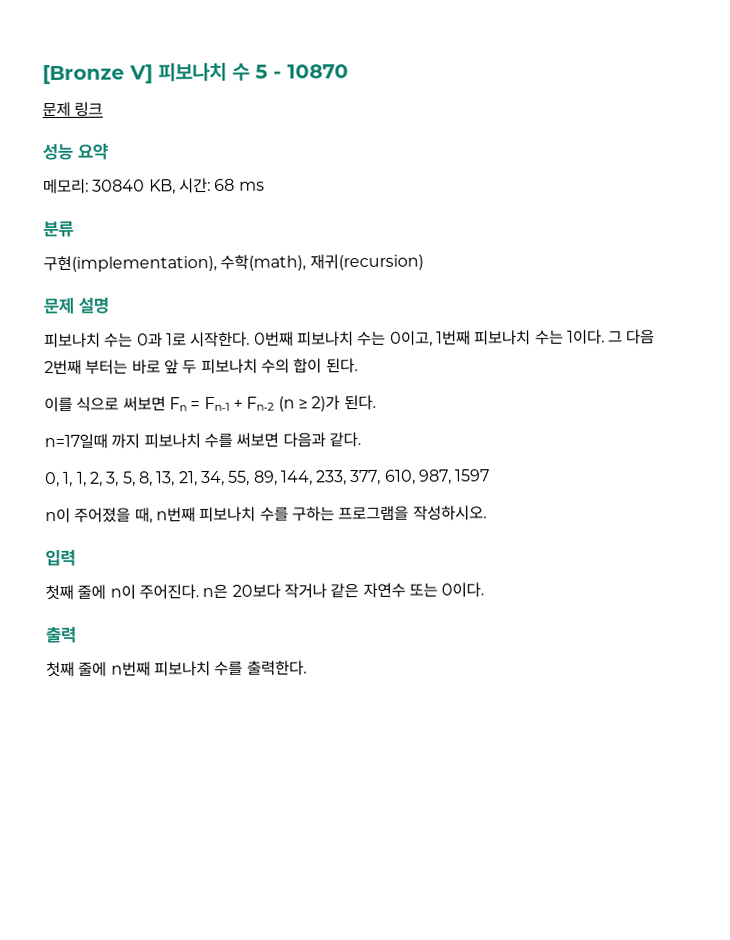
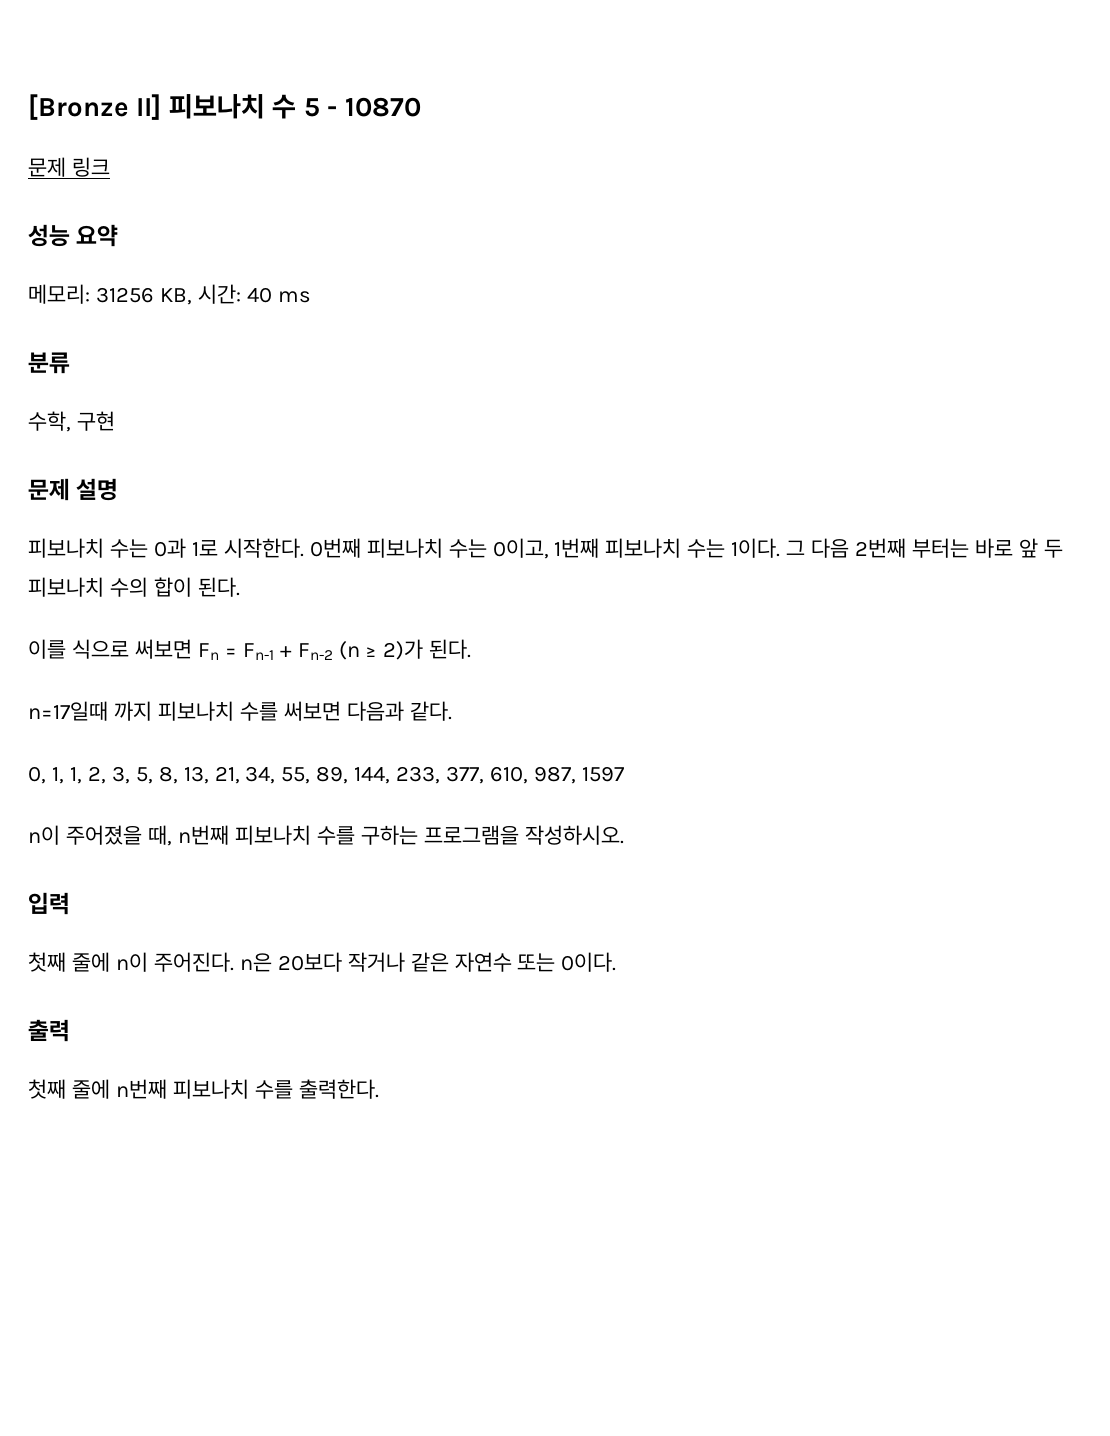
[129,64,153,84] V] -> [136,94,162,120] II]
[92,179,146,192] 30840 -> [95,287,154,303] 31256
[214,178,236,191] 68 -> [246,287,272,303] 40
[43,253,424,273] 구현(implementation), 수학(math), 재귀(recursion) -> [28,411,115,432] 수학, 구현

